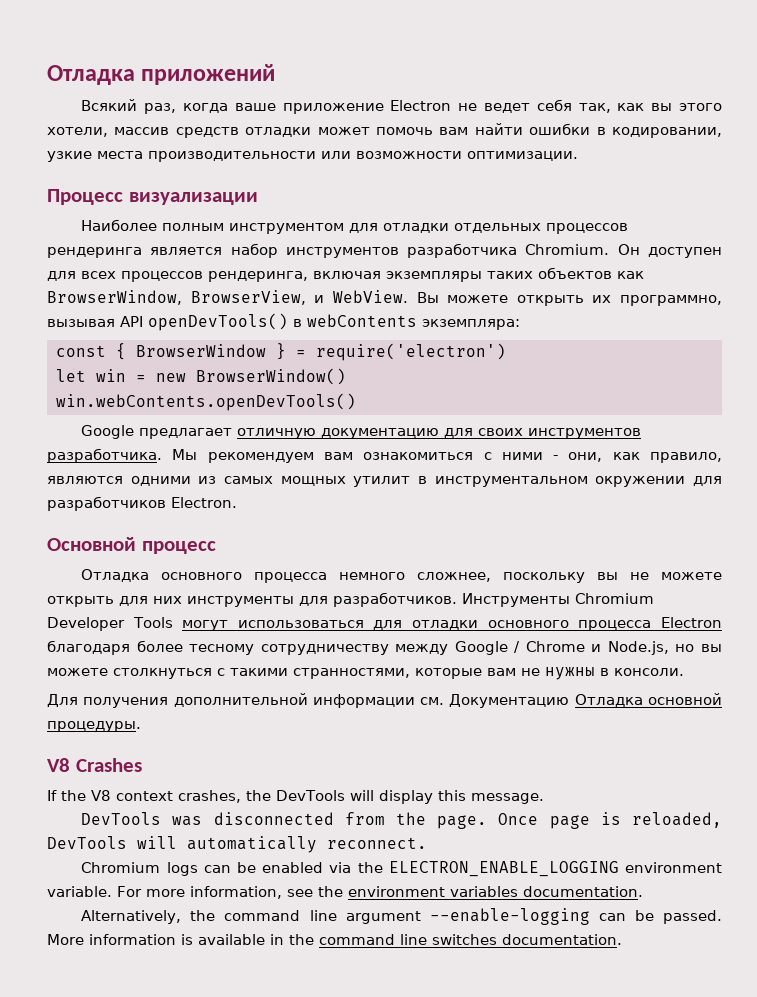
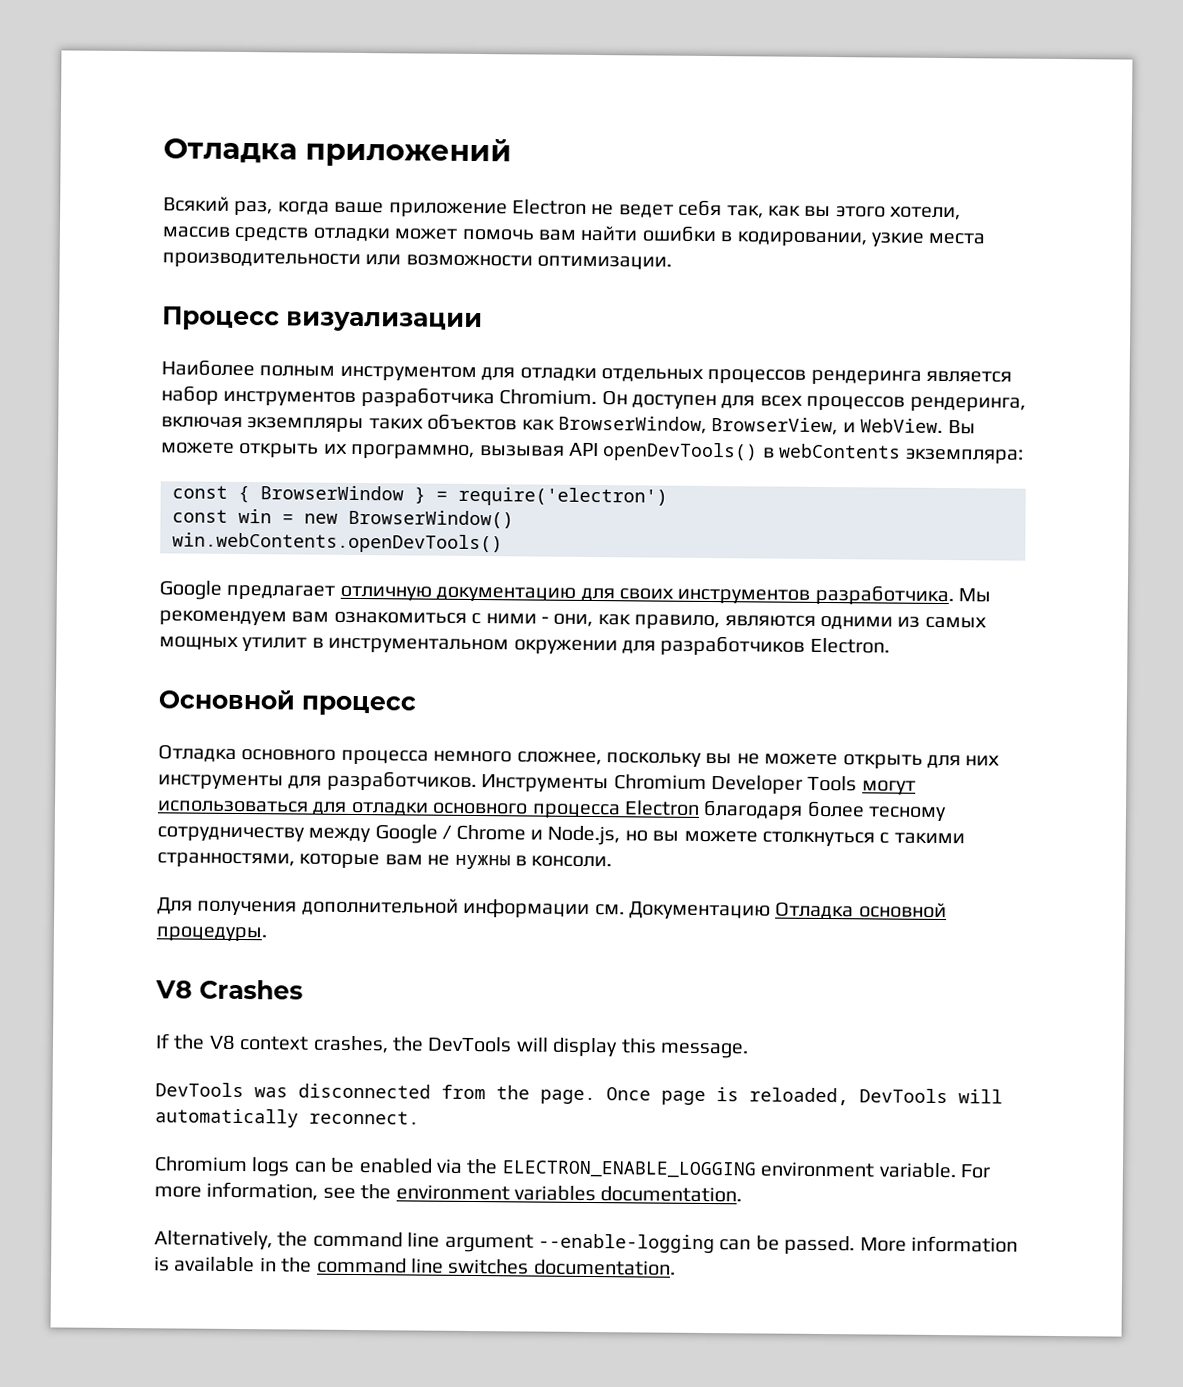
[56,369,86,382] let -> [172,509,228,523] const

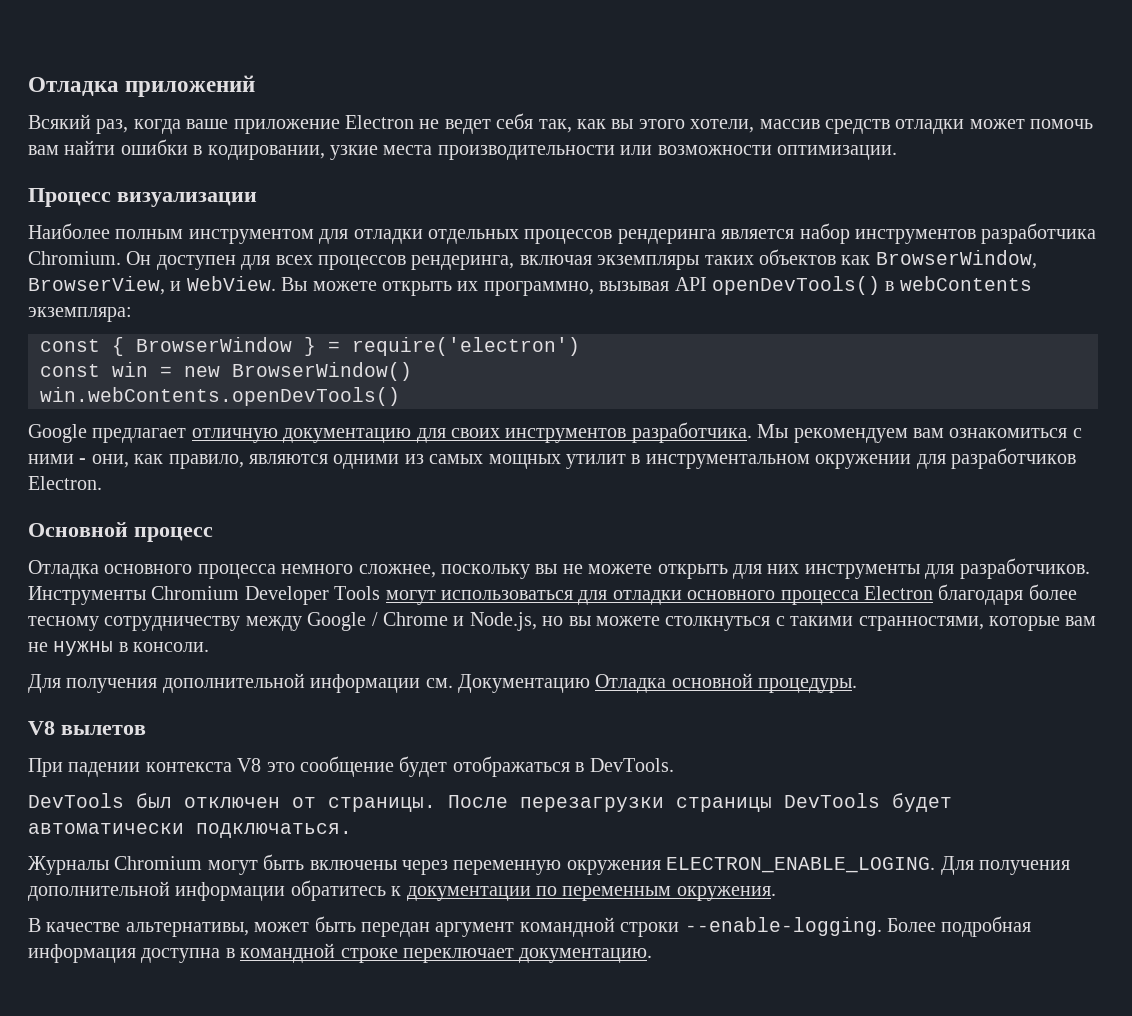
[199,979,303,1000] [155,1033,749,1059] [155,1082,1003,1106] [155,1108,420,1128] [154,1156,990,1179] [154,1181,743,1203] [154,1230,1018,1256] [154,1256,676,1276] Crashes // If the V8 context crashes, the DevTools will display this message. // DevTools was disconnected from the page. Once page is reloaded, DevTools will automatically reconnect. // Chromium logs can be enabled via the ELECTRON_ENABLE_LOGGING environment variable. For more information, see the environment variables documentation. // Alternatively, the command line argument --enable-logging can be passed. More information is available in the command line switches documentation. -> [61,725,146,735] [28,756,674,777] [28,793,952,812] [28,823,352,838] [28,854,1070,875] [28,880,776,901] [28,916,1032,937] [28,943,653,963] вылетов // При падении контекста V8 это сообщение будет отображаться в DevTools. // DevTools был отключен от страницы. После перезагрузки страницы DevTools будет автоматически подключаться. // Журналы Chromium могут быть включены через переменную окружения ELECTRON_ENABLE_LOGING. Для получения дополнительной информации обратитесь к документации по переменным окружения. // В качестве альтернативы, может быть передан аргумент командной строки --enable-logging. Более подробная информация доступна в командной строке переключает документацию.

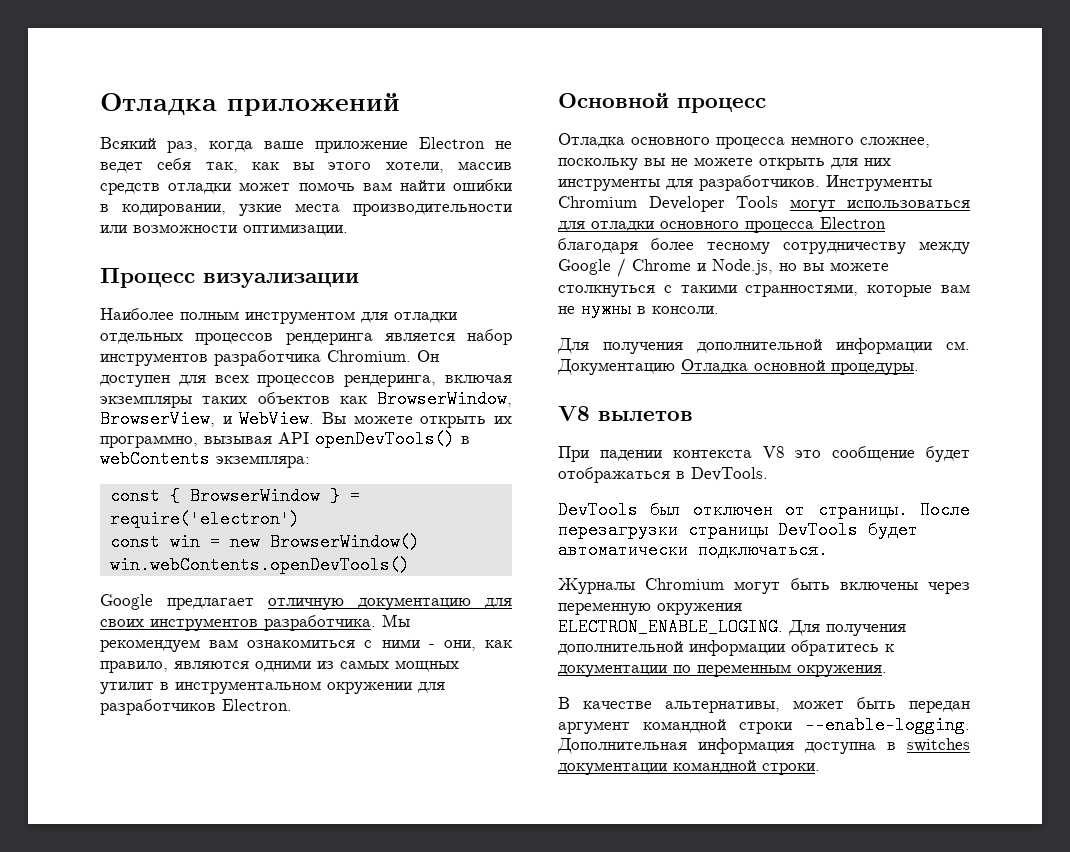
[886,916,1032,937] Более подробная -> [557,738,687,754] Дополнительная
[240,943,653,963] командной строке переключает документацию. -> [907,738,970,752] [558,760,820,775] switches документации командной строки.

